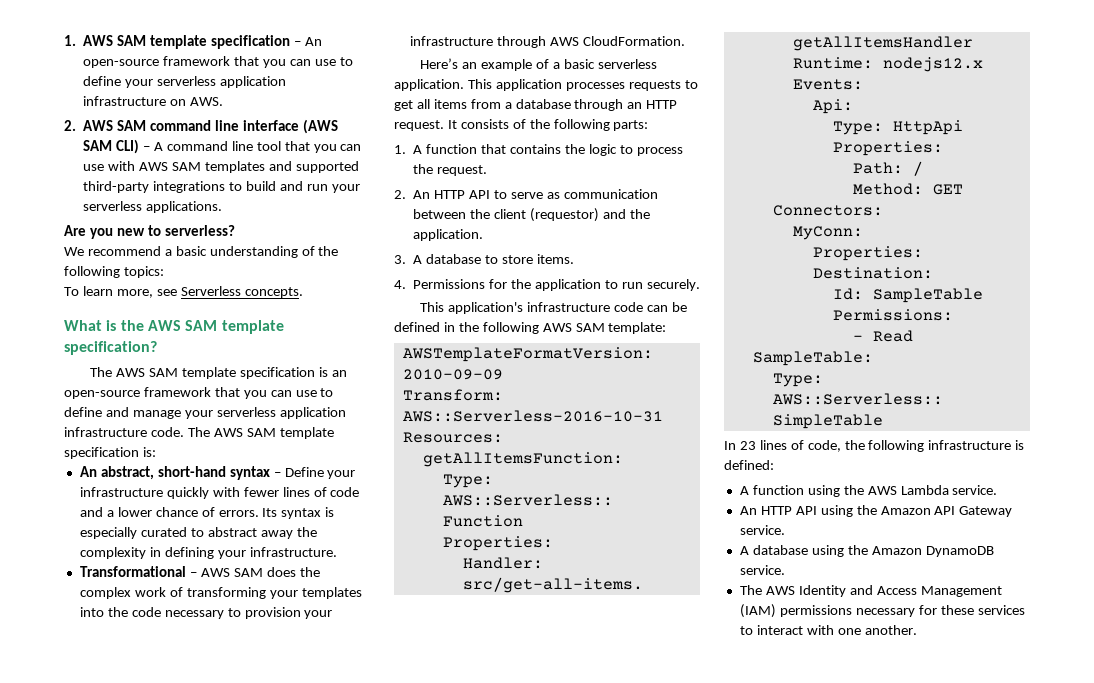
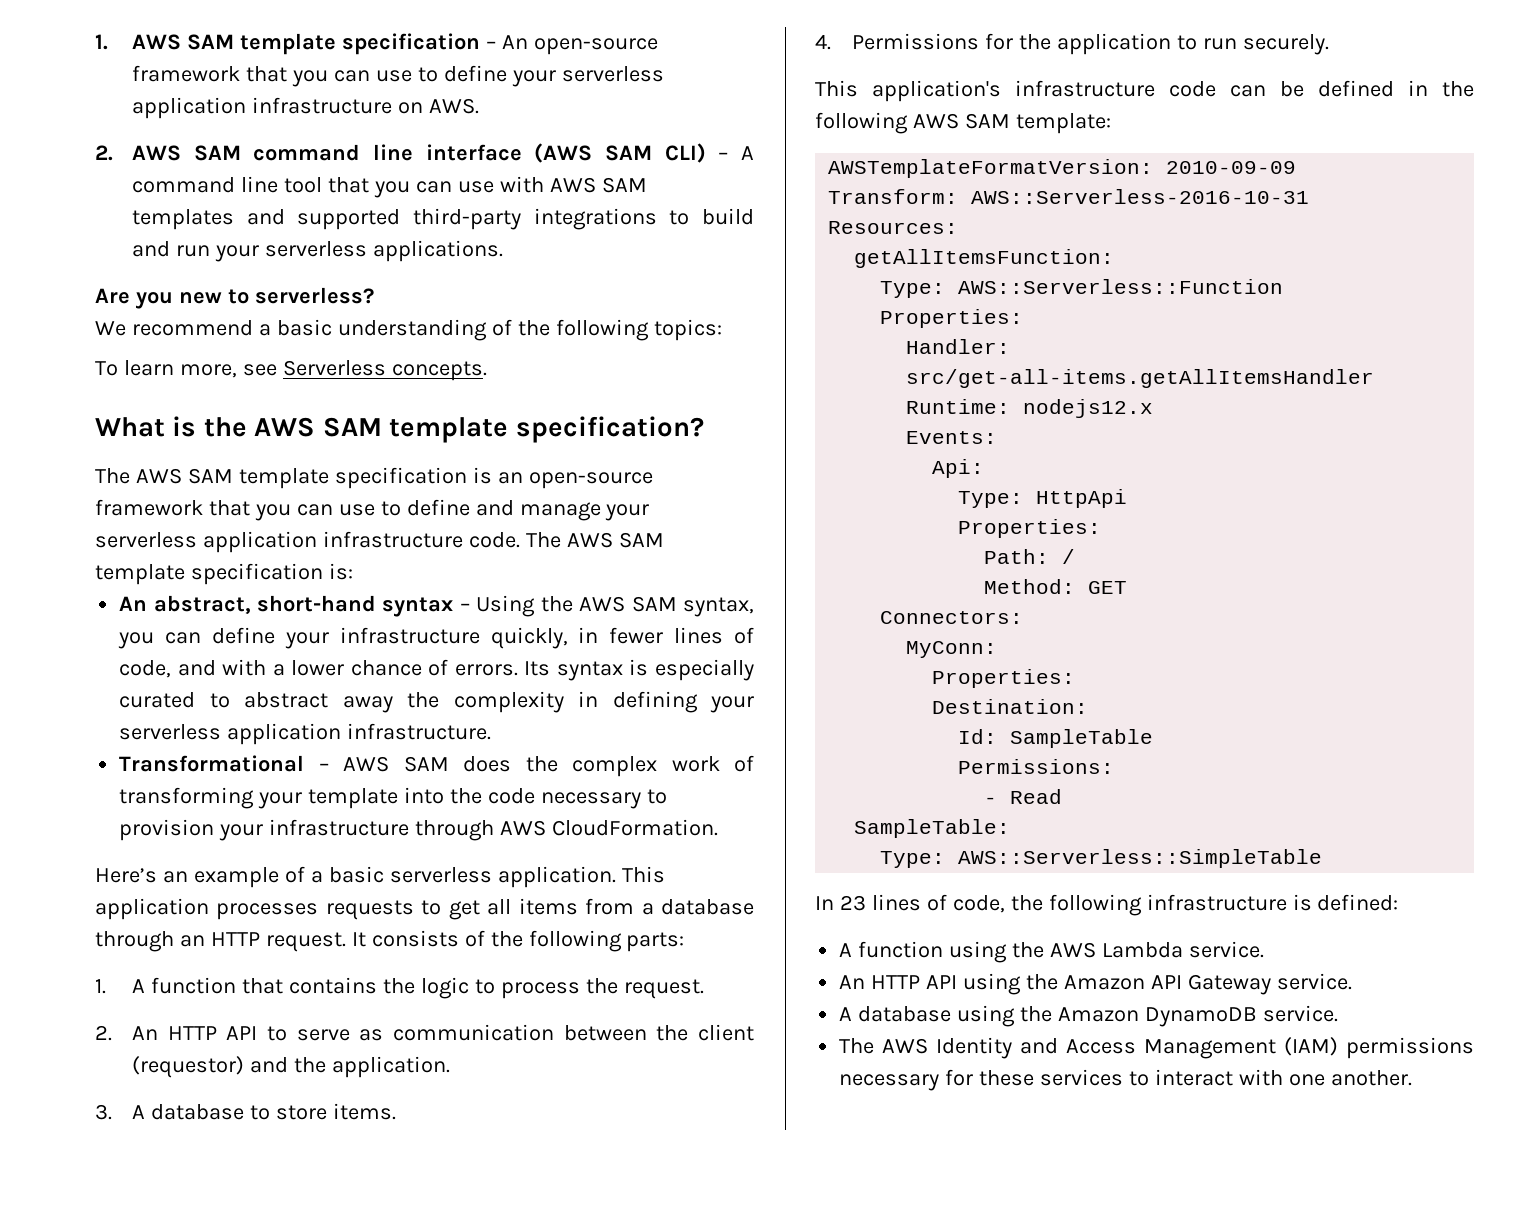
[284,467,356,479] [79,487,360,499] [79,507,103,517] Define your infrastructure quickly with fewer lines of code and -> [476,595,754,617] [118,627,754,649] [119,659,267,678] Using the AWS SAM syntax, you can define your infrastructure quickly, in fewer lines of code, and with
(246, 554) none -> [119,723,342,745] serverless application
[301,587,362,599] templates -> [308,788,399,809] template

